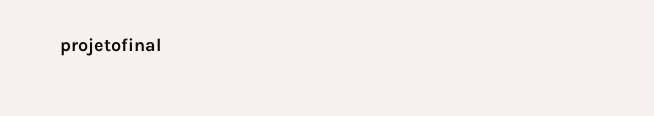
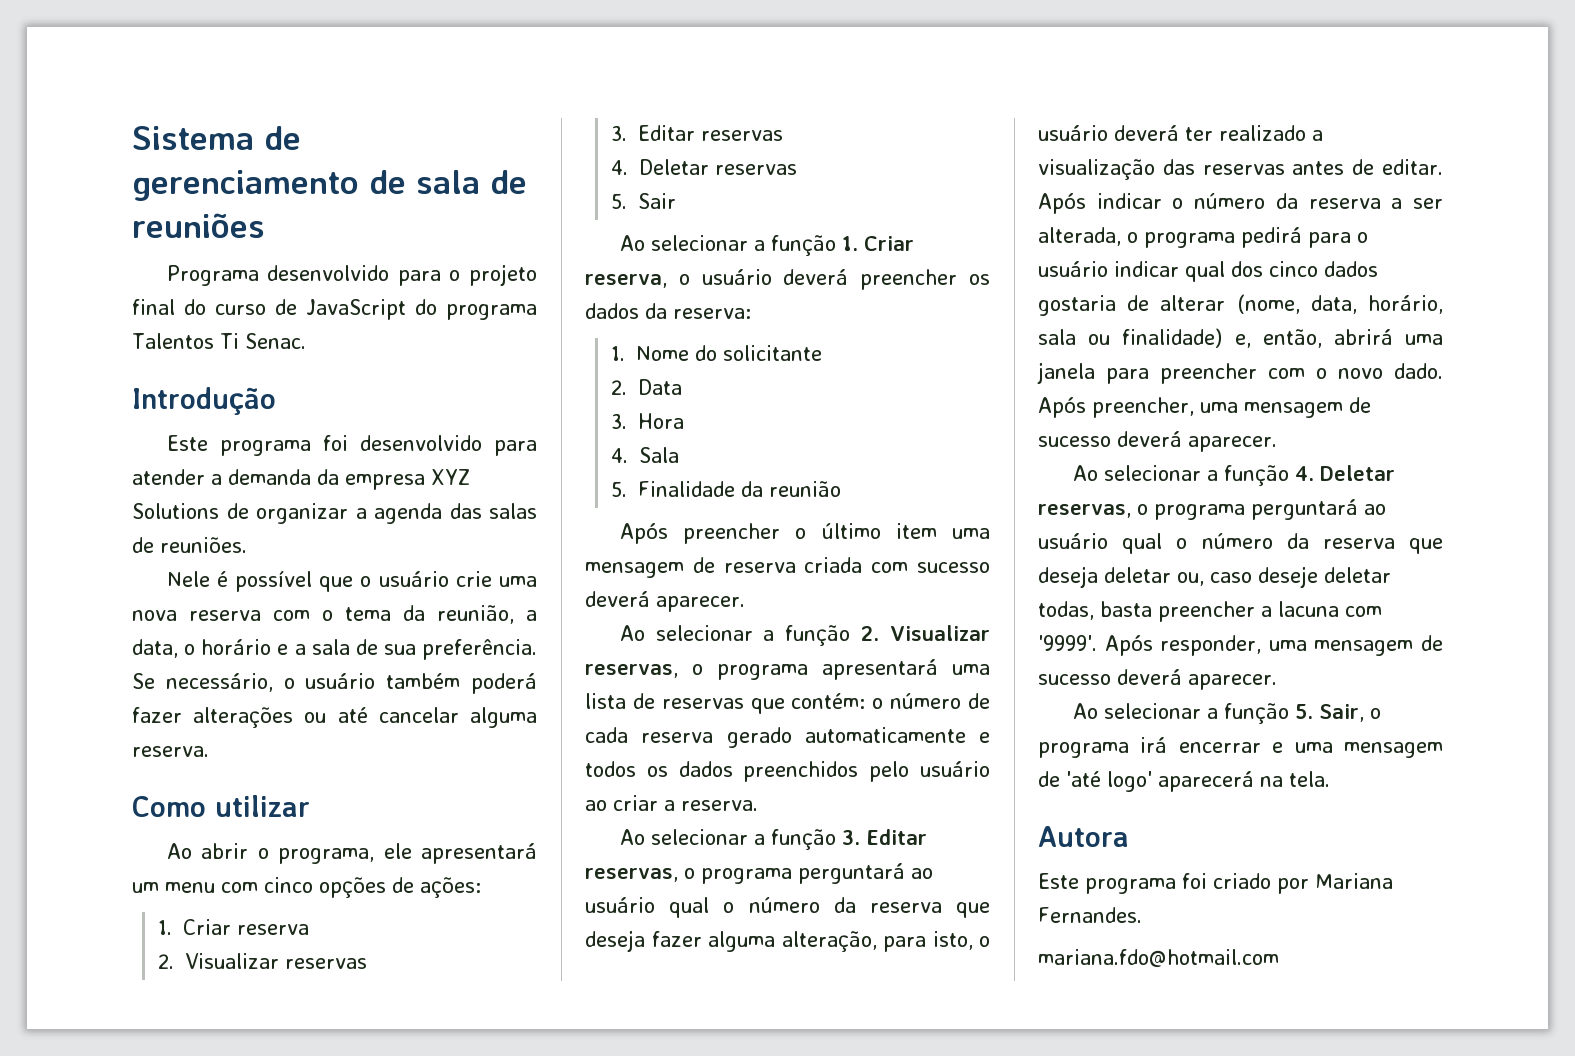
[60,38,161,56] projetofinal -> [132,126,301,150] [132,170,527,201] [132,213,265,238] [166,264,537,286] [132,299,537,320] [132,333,306,349] [132,387,276,415] [166,435,537,456] [132,469,470,490] [132,503,537,524] [132,537,247,553] [166,571,537,592] [132,605,537,624] [132,639,537,660] [132,673,537,694] [132,707,537,728] [132,746,209,757] [132,795,310,817] [166,843,537,864] [132,877,481,898] [157,919,310,935] [157,953,367,969] [610,125,783,141] [610,159,797,175] [610,193,676,209] [619,235,914,256] [585,269,990,290] [585,303,751,319] [610,345,823,361] [610,379,682,395] [610,413,684,429] [610,447,679,463] [610,481,841,497] [619,523,990,544] [585,557,990,578] [585,591,745,612] [619,625,990,646] [585,659,990,680] [585,693,990,714] [585,727,990,748] [585,761,990,782] [585,795,758,811] [619,829,927,850] [585,863,933,884] [585,897,990,918] [585,930,990,952] [1038,125,1323,141] [1038,159,1444,180] [1038,193,1443,214] [1038,227,1368,248] [1038,261,1378,282] [1038,294,1443,316] [1038,328,1443,348] [1037,362,1443,384] [1038,397,1371,418] [1038,431,1277,452] [1072,465,1395,486] [1038,499,1386,520] [1038,533,1443,554] [1038,566,1391,588] [1038,601,1382,622] [1038,635,1443,656] [1038,669,1277,690] [1072,703,1381,724] [1038,737,1443,758] [1038,771,1330,792] [1038,826,1129,847] [1038,873,1393,894] [1038,907,1142,923] [1038,949,1279,967] Sistema de gerenciamento de sala de reuniões // Programa desenvolvido para o projeto final do curso de JavaScript do programa Talentos Ti Senac. // Introdução // Este programa foi desenvolvido para atender a demanda da empresa XYZ Solutions de organizar a agenda das salas de reuniões. // Nele é possível que o usuário crie uma nova reserva com o tema da reunião, a data, o horário e a sala de sua preferência. Se necessário, o usuário também poderá fazer alterações ou até cancelar alguma reserva. // Como utilizar // Ao abrir o programa, ele apresentará um menu com cinco opções de ações: // 1. Criar reserva // 2. Visualizar reservas // 3. Editar reservas // 4. Deletar reservas // 5. Sair // Ao selecionar a função 1. Criar reserva, o usuário deverá preencher os dados da reserva: // 1. Nome do solicitante // 2. Data // 3. Hora // 4. Sala // 5. Finalidade da reunião // Após preencher o último item uma mensagem de reserva criada com sucesso deverá aparecer. // Ao selecionar a função 2. Visualizar reservas, o programa apresentará uma lista de reservas que contém: o número de cada reserva gerado automaticamente e todos os dados preenchidos pelo usuário ao criar a reserva. // Ao selecionar a função 3. Editar reservas, o programa perguntará ao usuário qual o número da reserva que deseja fazer alguma alteração, para isto, o usuário deverá ter realizado a visualização das reservas antes de editar. Após indicar o número da reserva a ser alterada, o programa pedirá para o usuário indicar qual dos cinco dados gostaria de alterar (nome, data, horário, sala ou finalidade) e, então, abrirá uma janela para preencher com o novo dado. Após preencher, uma mensagem de sucesso deverá aparecer. // Ao selecionar a função 4. Deletar reservas, o programa perguntará ao usuário qual o número da reserva que deseja deletar ou, caso deseje deletar todas, basta preencher a lacuna com '9999'. Após responder, uma mensagem de sucesso deverá aparecer. // Ao selecionar a função 5. Sair, o programa irá encerrar e uma mensagem de 'até logo' aparecerá na tela. // Autora // Este programa foi criado por Mariana Fernandes. // mariana.fdo@hotmail.com

